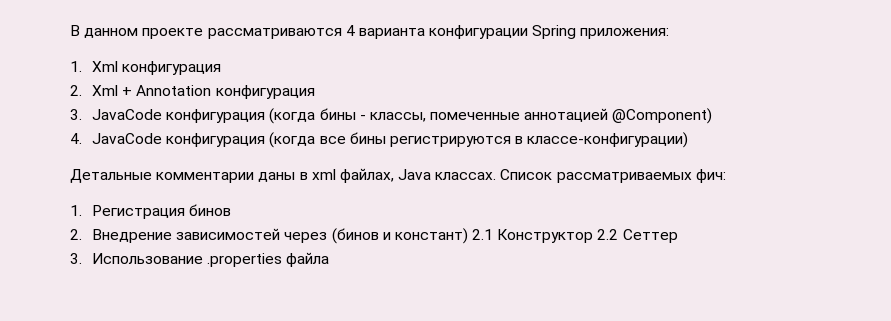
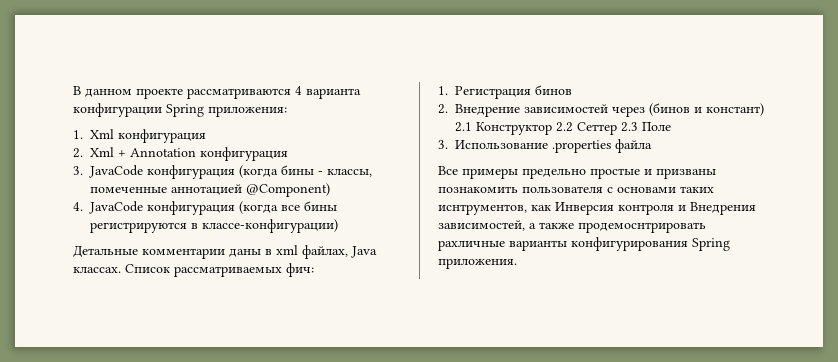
(678, 236) none -> [621,122,671,132] 2.3 Поле
(330, 259) none -> [438,166,716,179] [438,186,714,193] [438,202,756,215] [438,220,706,233] [438,237,730,251] [438,258,517,269] // Все примеры предельно простые и призваны познакомить пользователя с основами таких иснтрументов, как Инверсия контроля и Внедрения зависимостей, а также продемоснтрировать рахличные варианты конфигурирования Spring приложения.

